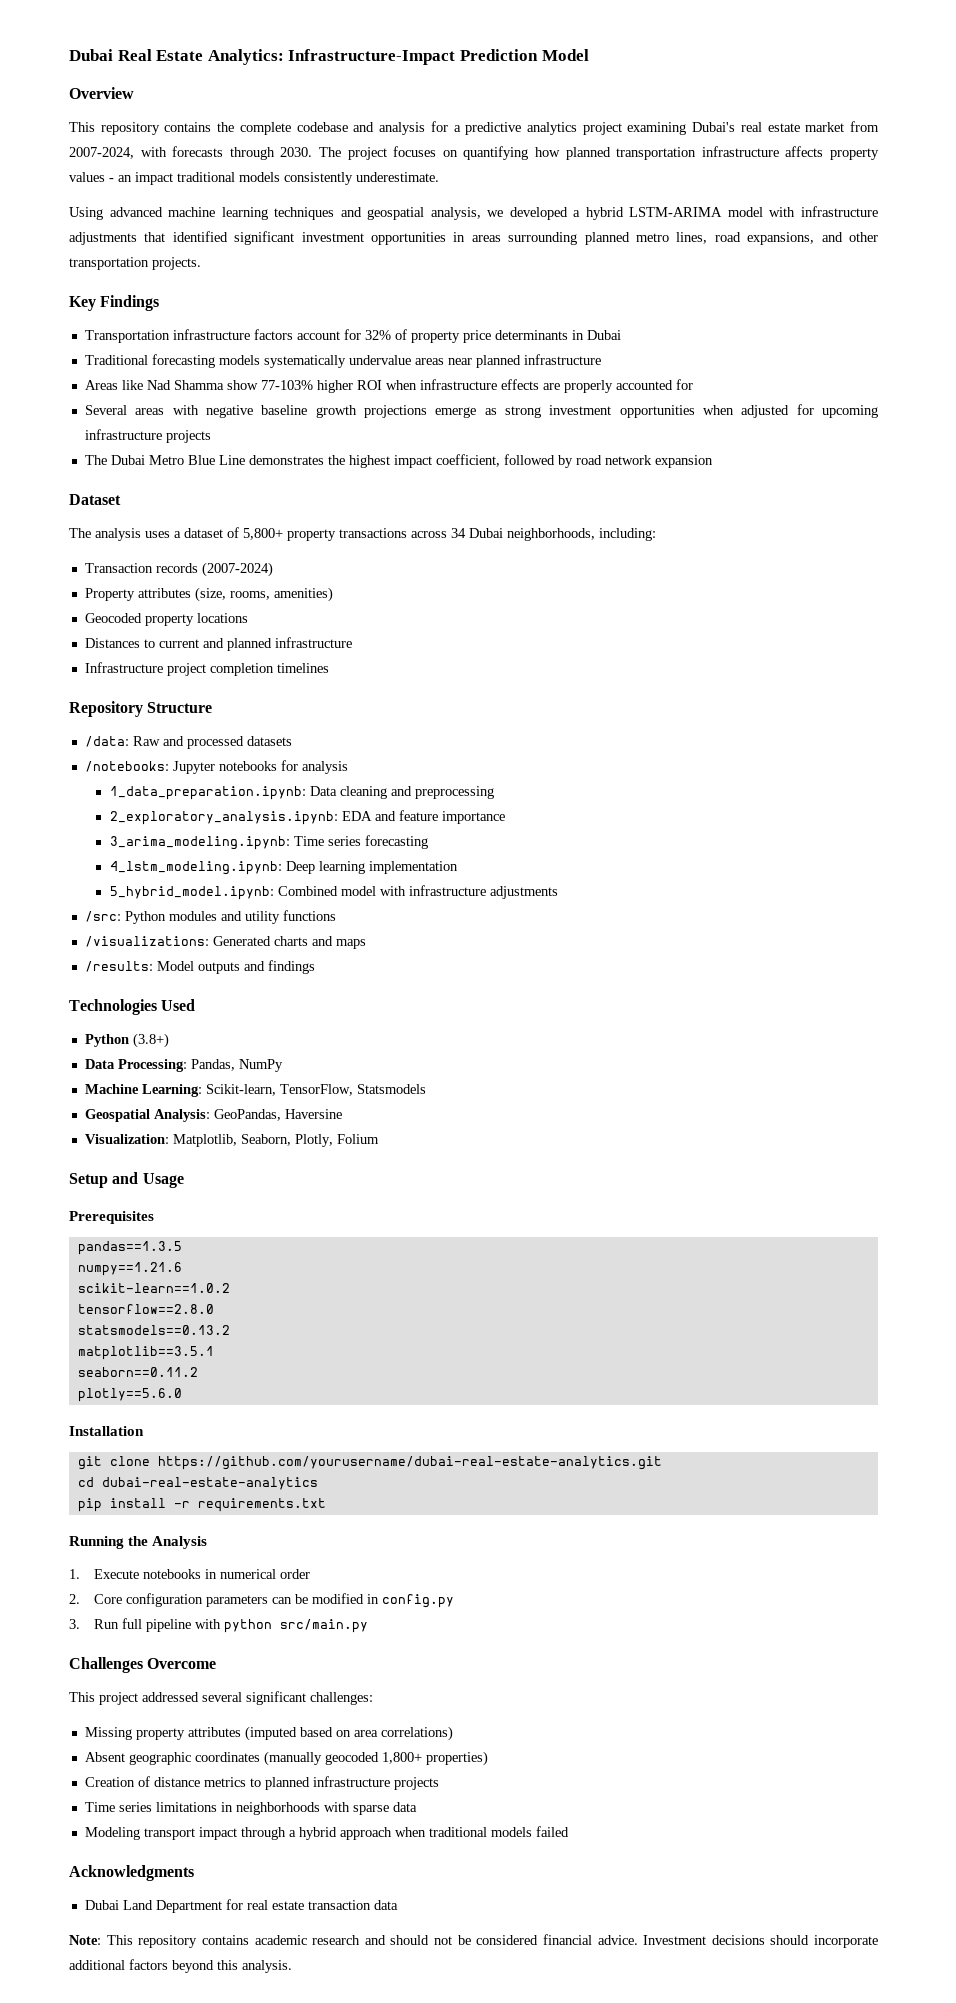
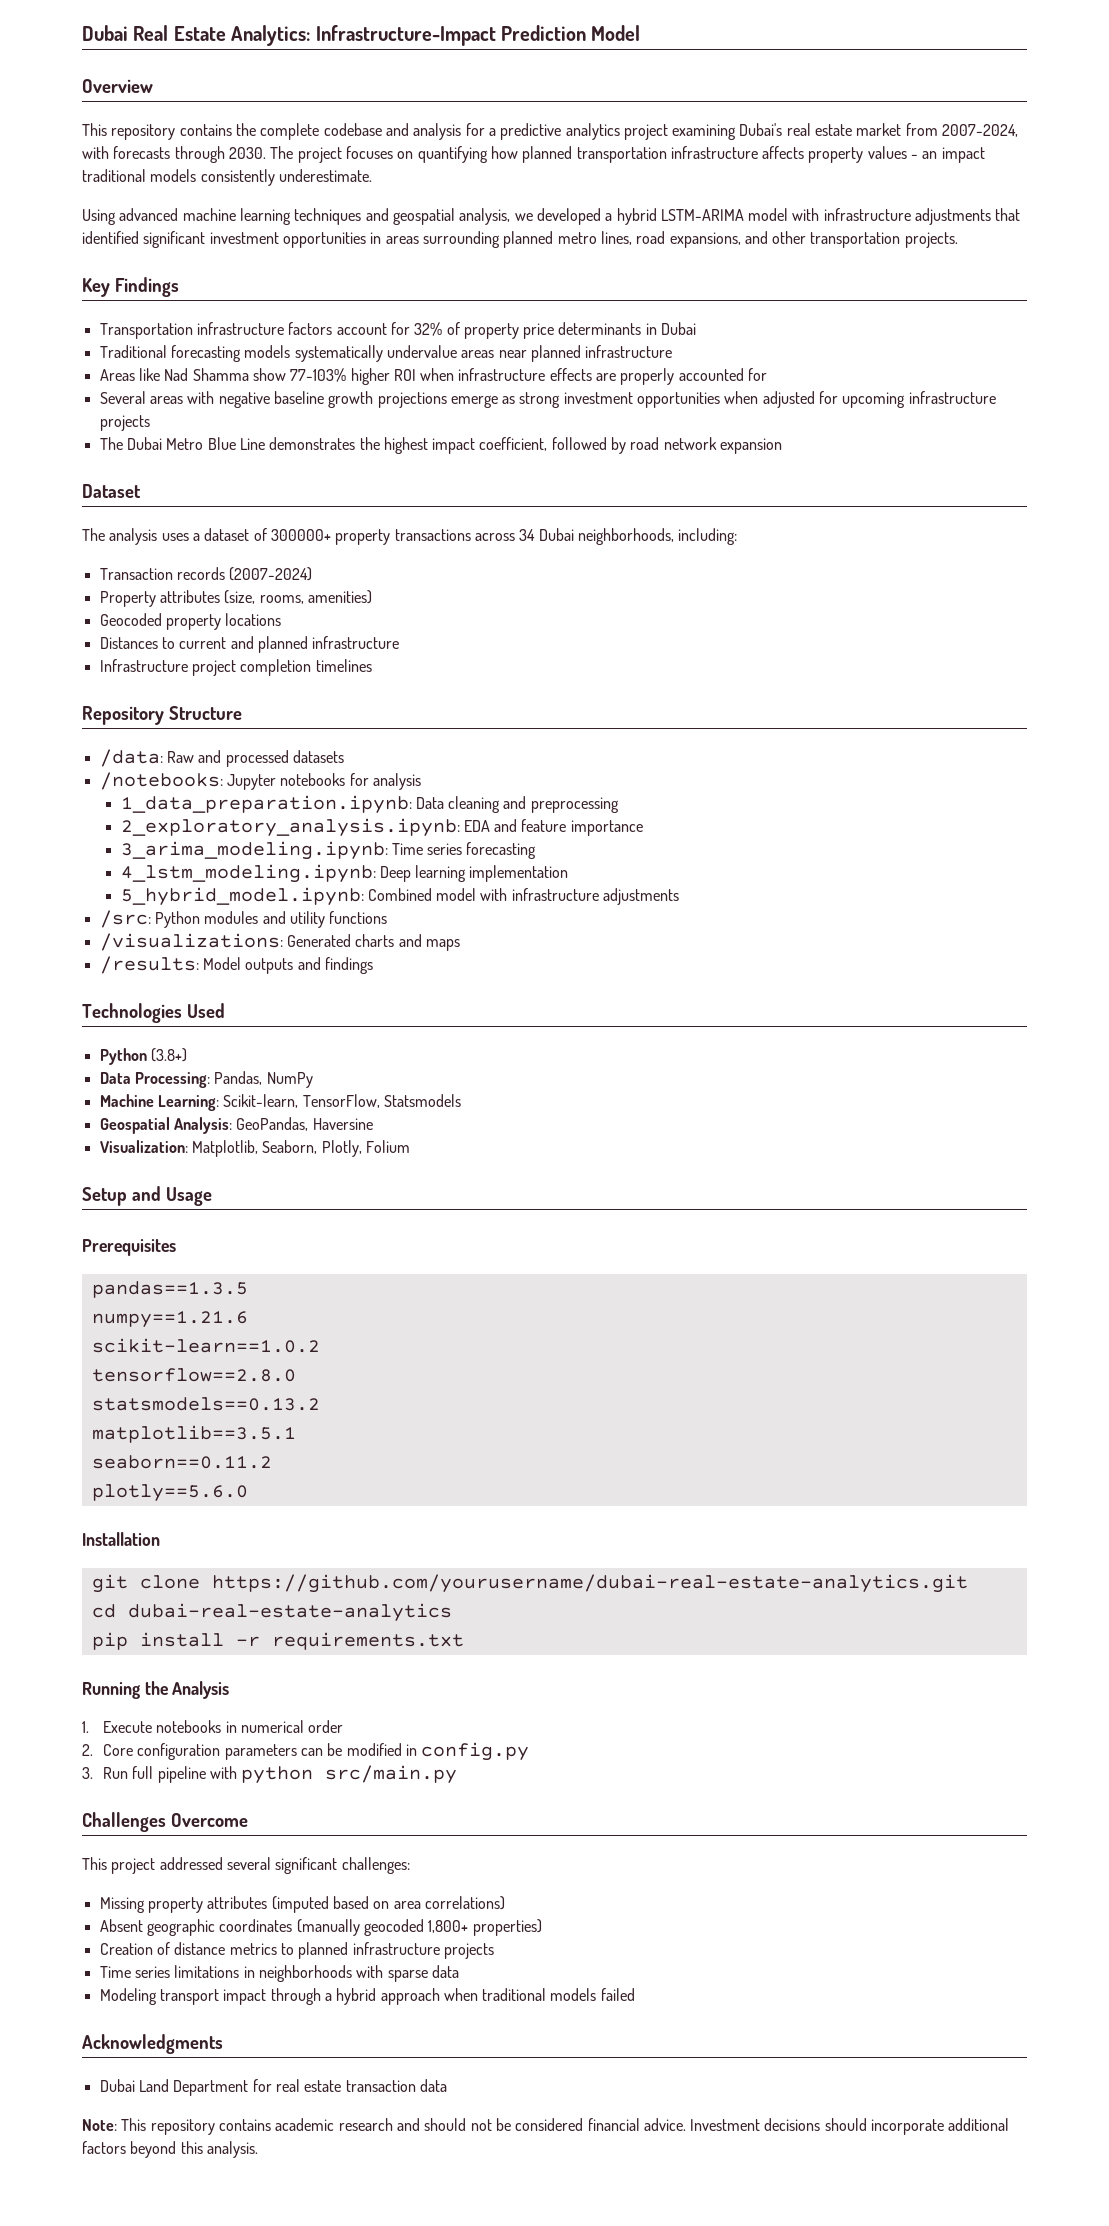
[243,528,283,540] 5,800+ -> [270,529,331,541] 300000+

